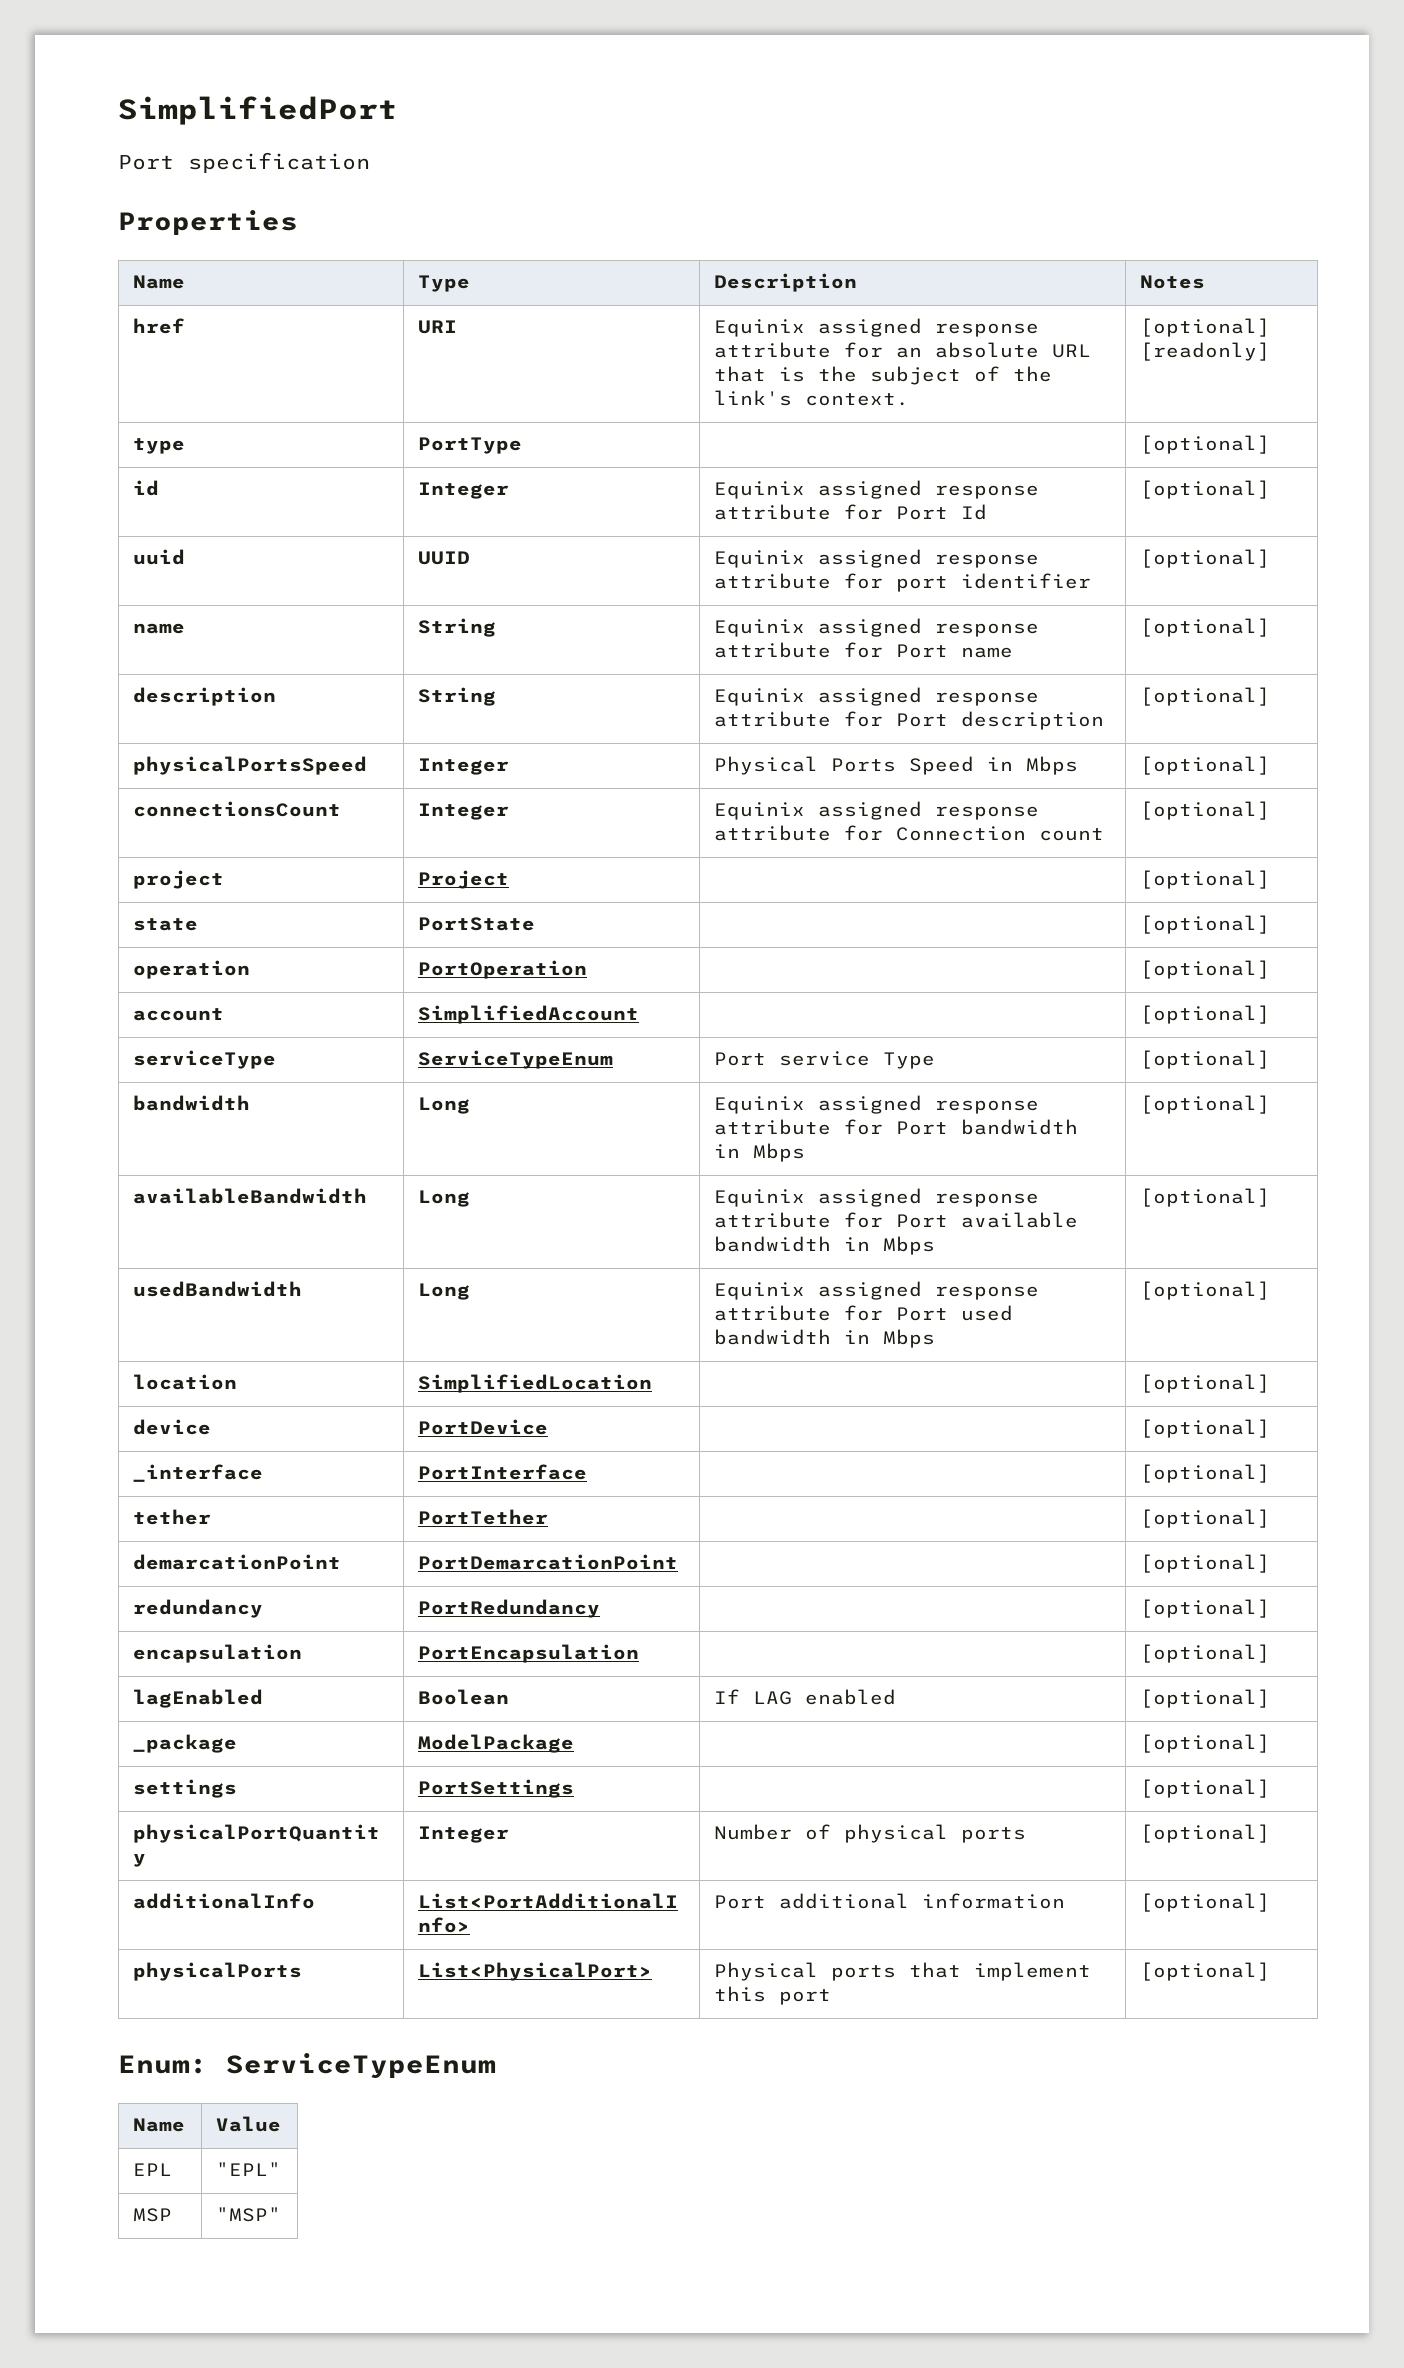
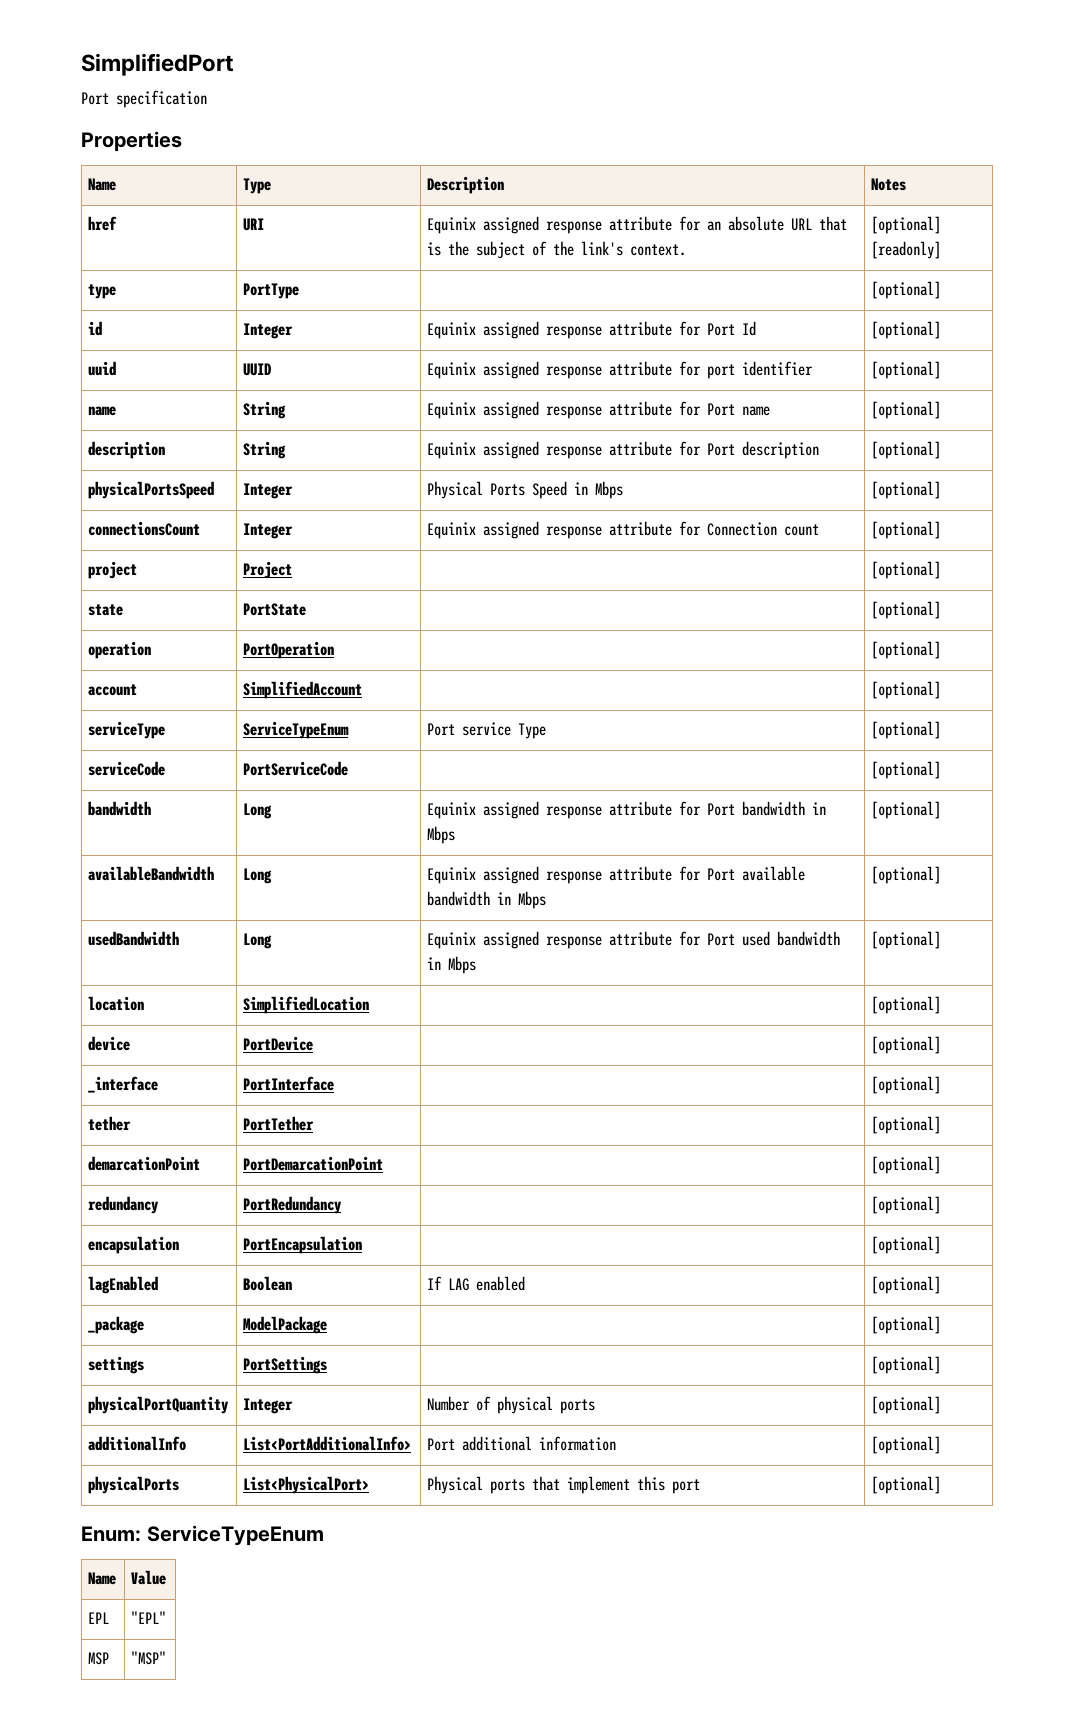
(1271, 1059) none -> [88,761,166,776] [243,761,349,776] [871,761,942,779] // serviceCode | PortServiceCode | | [optional]

